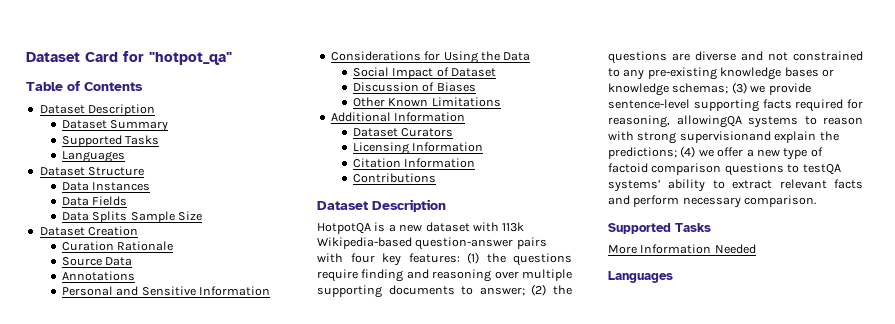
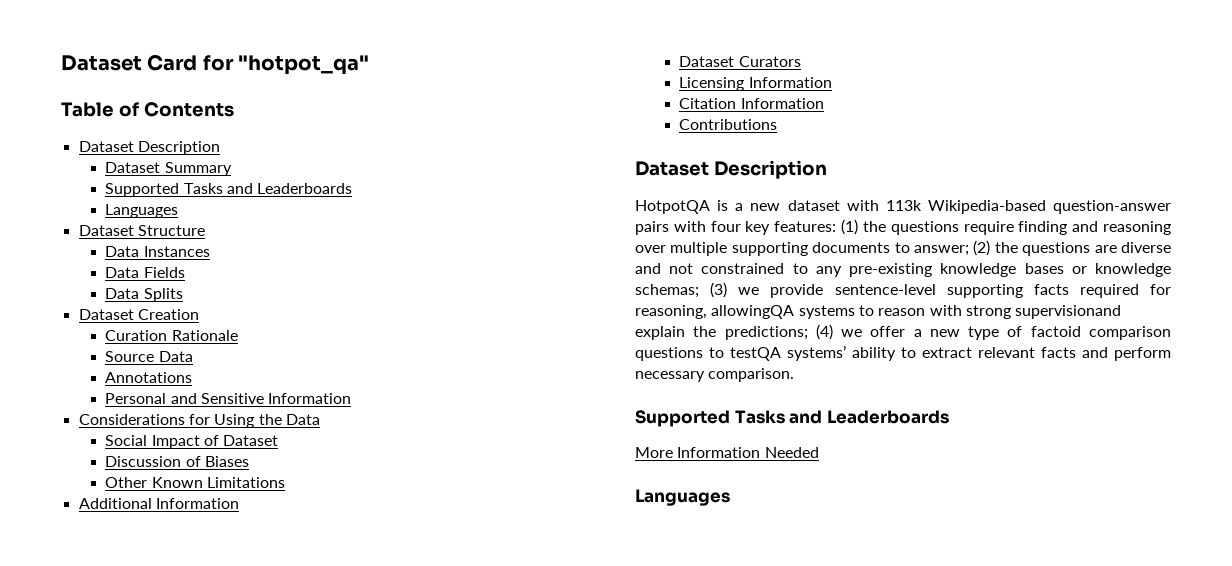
(160, 140) none -> [227,183,353,194] and Leaderboards
[130,211,203,223] Sample Size -> (183, 295) none
(711, 227) none -> [789,410,949,424] and Leaderboards

